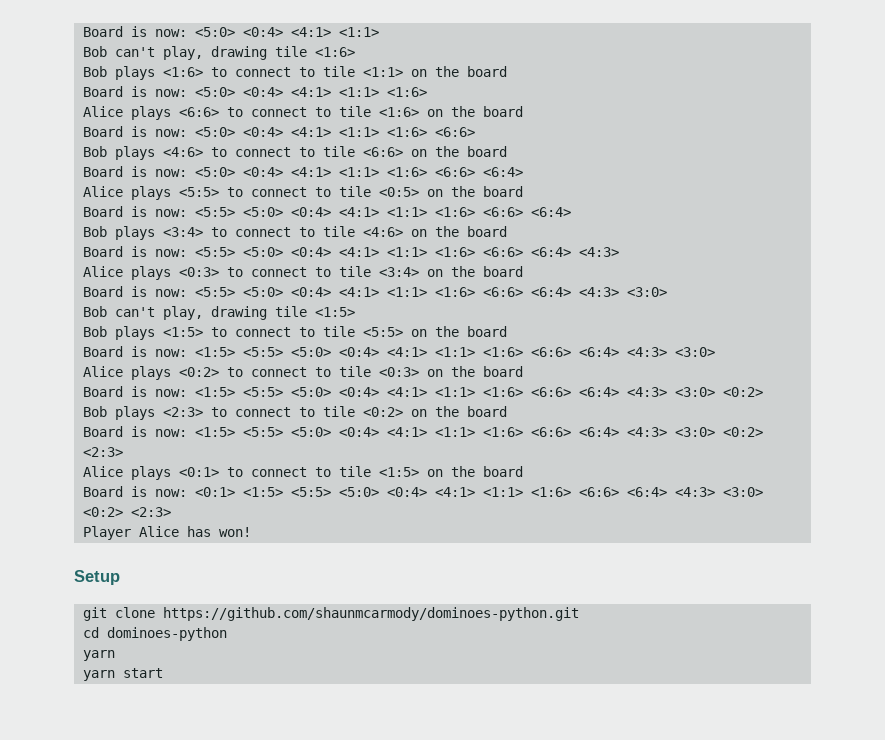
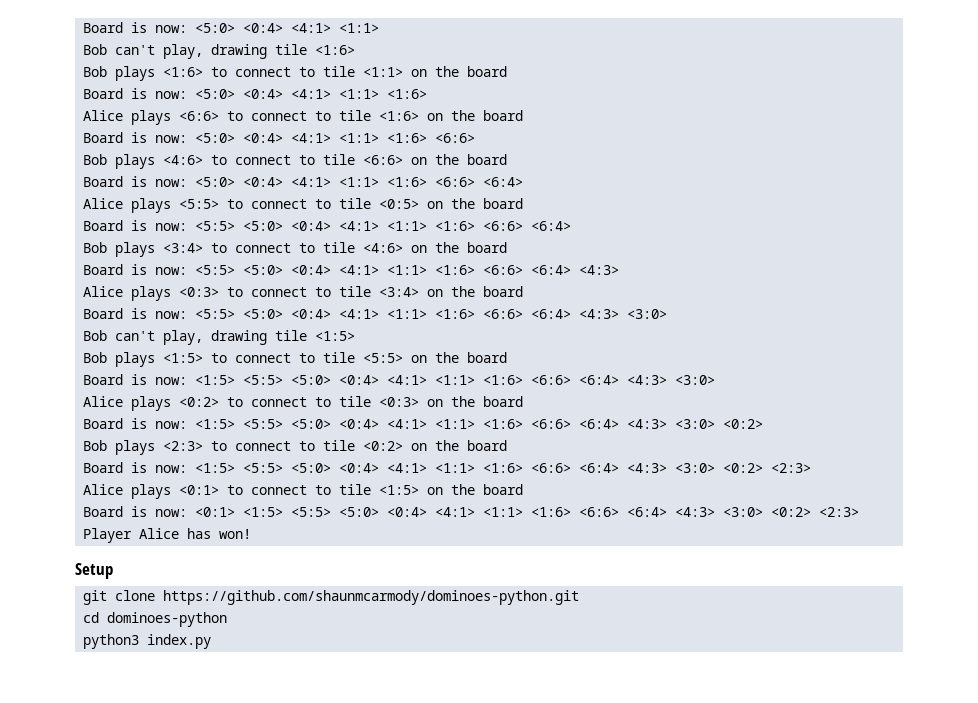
[83,650,115,661] [83,668,163,681] yarn // yarn start -> [83,634,212,649] python3 index.py

